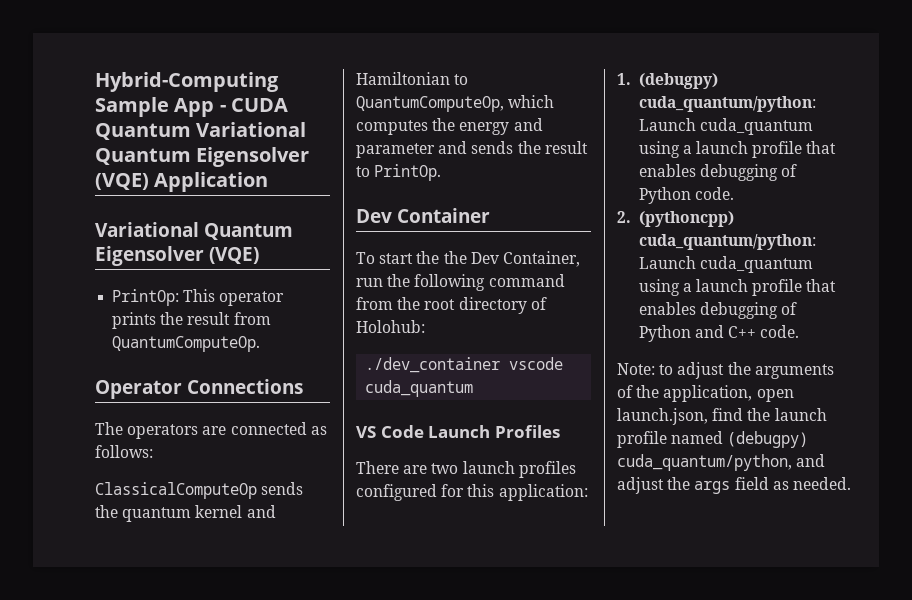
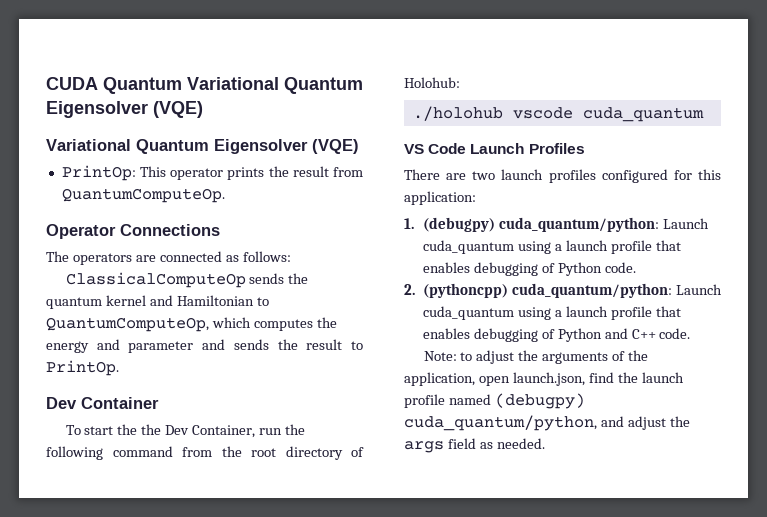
[95,72,279,92] [95,97,226,117] Hybrid-Computing Sample App - -> (46, 83) none
[154,172,269,192] Application -> (203, 109) none
[365,357,501,373] ./dev_container -> [412,106,503,121] ./holohub

